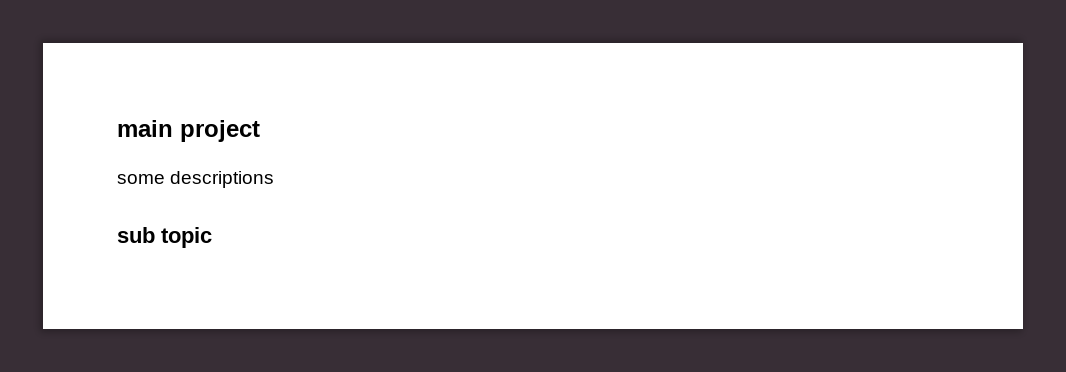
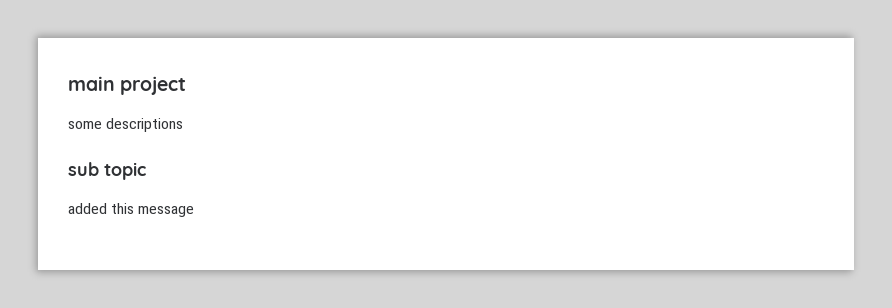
(212, 237) none -> [68,203,195,217] // added this message

